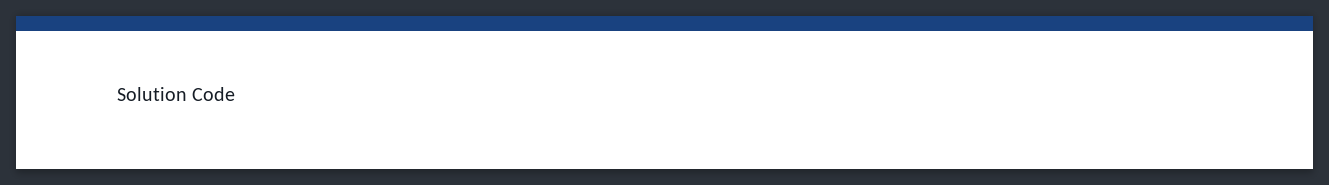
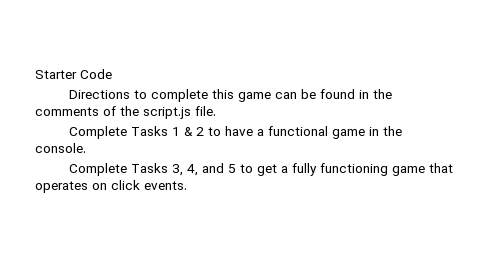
[117,87,187,101] Solution -> [35,70,77,79] Starter
(236, 94) none -> [68,89,392,102] [35,106,216,119] [68,126,402,139] [35,143,86,153] [68,163,453,176] [35,180,187,193] // Directions to complete this game can be found in the comments of the script.js file. // Complete Tasks 1 & 2 to have a functional game in the console. // Complete Tasks 3, 4, and 5 to get a fully functioning game that operates on click events.

